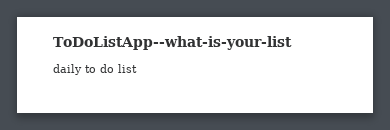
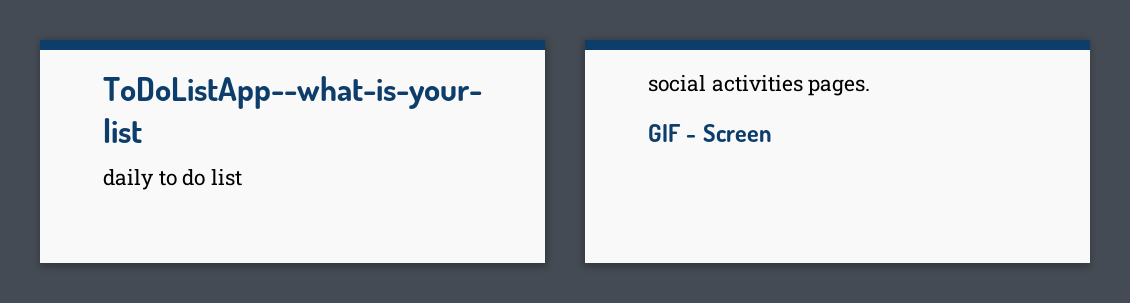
(137, 68) none -> [648,75,871,96] [648,124,772,142] // social activities pages. // GIF - Screen

